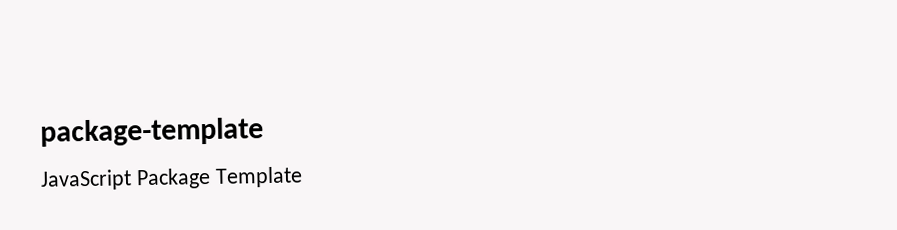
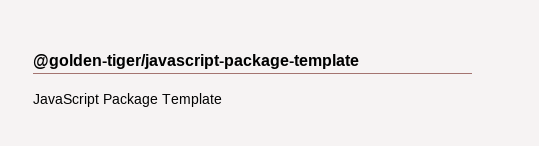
[40,117,264,147] package-template -> [33,54,359,69] @golden-tiger/javascript-package-template

